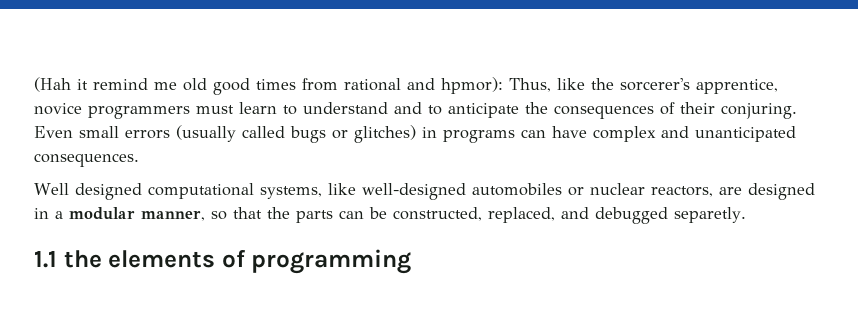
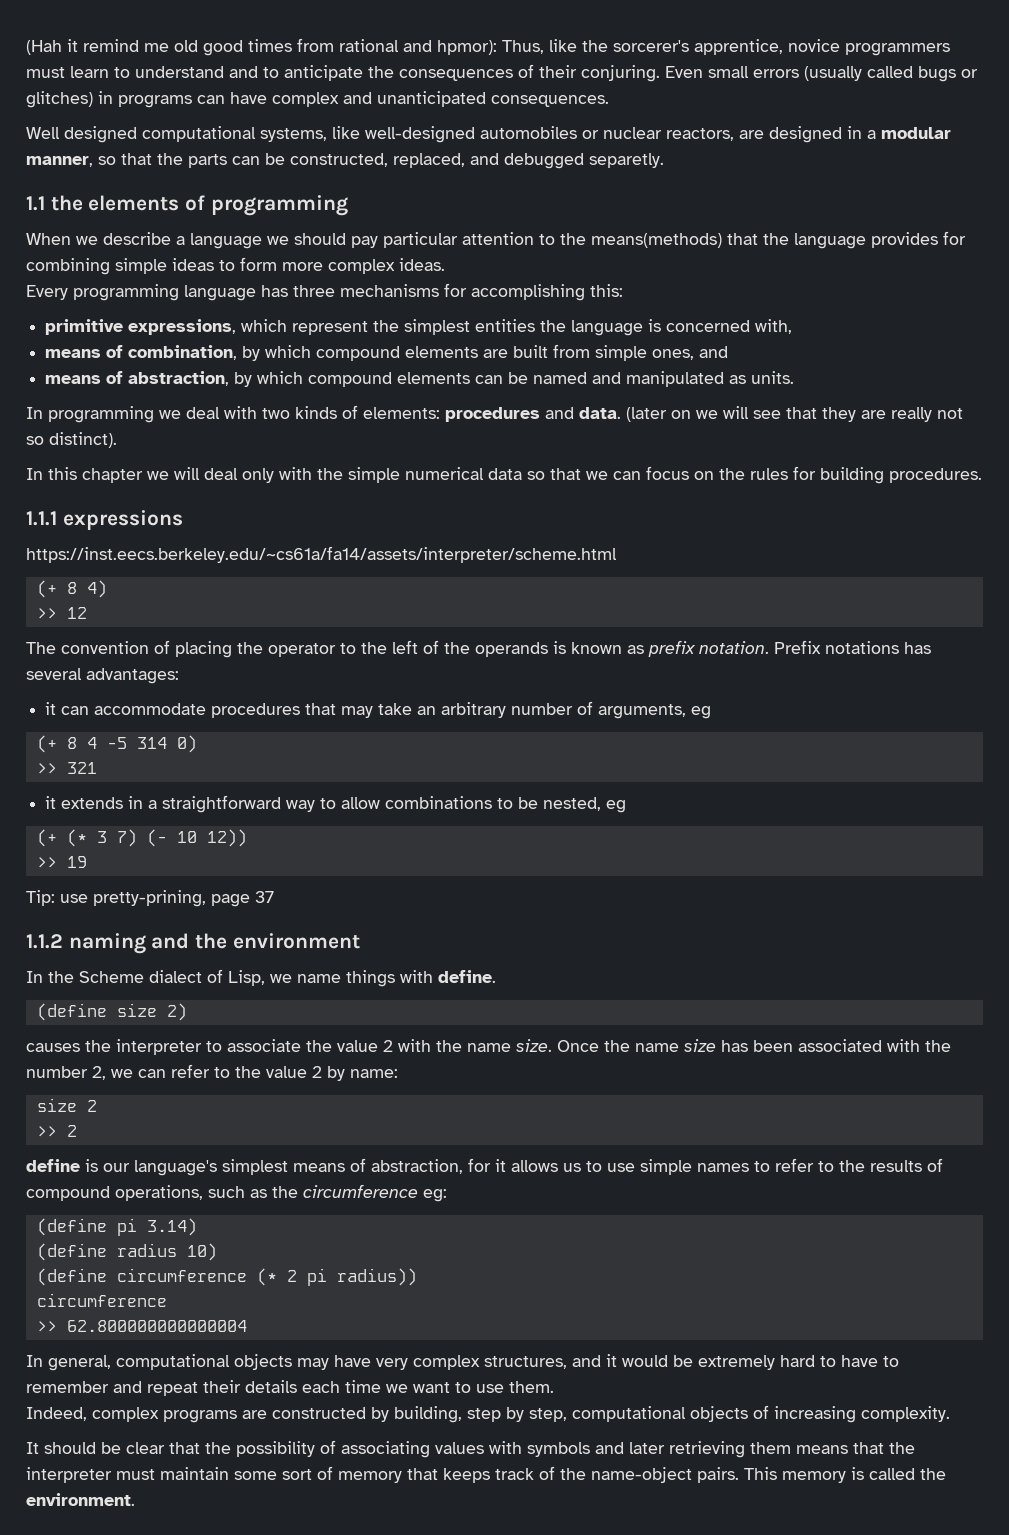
(412, 261) none -> [26,231,966,249] [26,257,445,275] [26,283,623,301] [45,319,793,336] [45,344,729,361] [45,371,795,387] [26,405,963,423] [26,432,117,448] [26,466,982,484] [26,510,183,530] [26,546,617,563] [36,580,107,598] [36,607,87,619] [26,640,931,658] [26,668,179,684] [45,701,712,719] [36,735,197,753] [36,762,97,774] [45,795,627,813] [36,829,247,847] [36,856,87,868] [26,890,274,907] [26,933,360,954] [26,969,496,987] [36,1003,187,1021] [26,1039,951,1055] [26,1064,398,1081] [36,1098,97,1112] [36,1125,77,1137] [26,1158,943,1176] [26,1184,447,1202] [36,1218,197,1236] [36,1243,217,1261] [36,1268,417,1286] [36,1293,167,1307] [36,1320,247,1332] [26,1354,899,1371] [26,1380,554,1396] [26,1405,950,1423] [26,1440,915,1458] [26,1466,946,1483] [26,1493,135,1506] // When we describe a language we should pay particular attention to the means(methods) that the language provides for combining simple ideas to form more complex ideas. // Every programming language has three mechanisms for accomplishing this: // primitive expressions, which represent the simplest entities the language is concerned with, // means of combination, by which compound elements are built from simple ones, and // means of abstraction, by which compound elements can be named and manipulated as units. // In programming we deal with two kinds of elements: procedures and data. (later on we will see that they are really not so distinct). // In this chapter we will deal only with the simple numerical data so that we can focus on the rules for building procedures. // 1.1.1 expressions // https://inst.eecs.berkeley.edu/~cs61a/fa14/assets/interpreter/scheme.html // (+ 8 4) // >> 12 // The convention of placing the operator to the left of the operands is known as prefix notation. Prefix notations has several advantages: // it can accommodate procedures that may take an arbitrary number of arguments, eg // (+ 8 4 -5 314 0) // >> 321 // it extends in a straightforward way to allow combinations to be nested, eg // (+ (* 3 7) (- 10 12)) // >> 19 // Tip: use pretty-prining, page 37 // 1.1.2 naming and the environment // In the Scheme dialect of Lisp, we name things with define. // (define size 2) // causes the interpreter to associate the value 2 with the name size. Once the name size has been associated with the number 2, we can refer to the value 2 by name: // size 2 // >> 2 // define is our language's simplest means of abstraction, for it allows us to use simple names to refer to the results of compound operations, such as the circumference eg: // (define pi 3.14) // (define radius 10) // (define circumference (* 2 pi radius)) // circumference // >> 62.800000000000004 // In general, computational objects may have very complex structures, and it would be extremely hard to have to remember and repeat their details each time we want to use them. // Indeed, complex programs are constructed by building, step by step, computational objects of increasing complexity. // It should be clear that the possibility of associating values with symbols and later retrieving them means that the interpreter must maintain some sort of memory that keeps track of the name-object pairs. This memory is called the environment.

